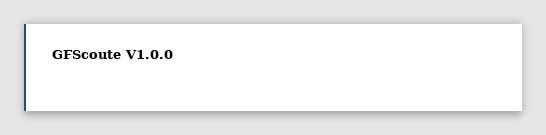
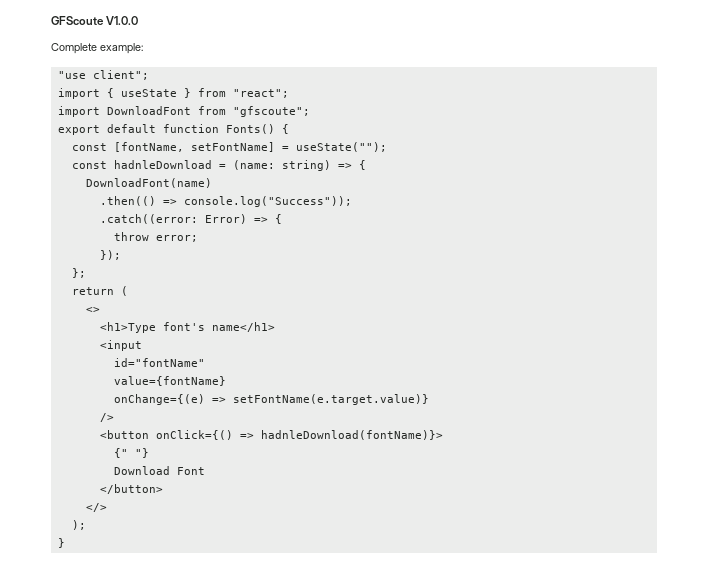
(173, 54) none -> [51,43,143,54] [57,70,149,80] [57,88,289,99] [57,106,310,117] [57,124,289,135] [71,142,387,152] [71,160,366,171] [85,178,212,188] [99,196,352,207] [99,214,282,224] [113,232,198,242] [99,250,121,260] [71,268,86,278] [71,286,128,296] [85,307,100,313] [99,322,275,333] [99,340,142,351] [113,358,205,367] [113,376,226,386] [113,394,429,405] [99,413,114,422] [99,430,443,440] [113,448,149,458] [113,466,205,475] [99,484,163,494] [85,503,107,512] [71,520,86,530] [57,538,65,548] // Complete example: // "use client"; // import { useState } from "react"; // import DownloadFont from "gfscoute"; // export default function Fonts() { // const [fontName, setFontName] = useState(""); // const hadnleDownload = (name: string) => { // DownloadFont(name) // .then(() => console.log("Success")); // .catch((error: Error) => { // throw error; // }); // }; // return ( // <> // <h1>Type font's name</h1> // <input // id="fontName" // value={fontName} // onChange={(e) => setFontName(e.target.value)} // /> // <button onClick={() => hadnleDownload(fontName)}> // {" "} // Download Font // </button> // </> // ); // }

